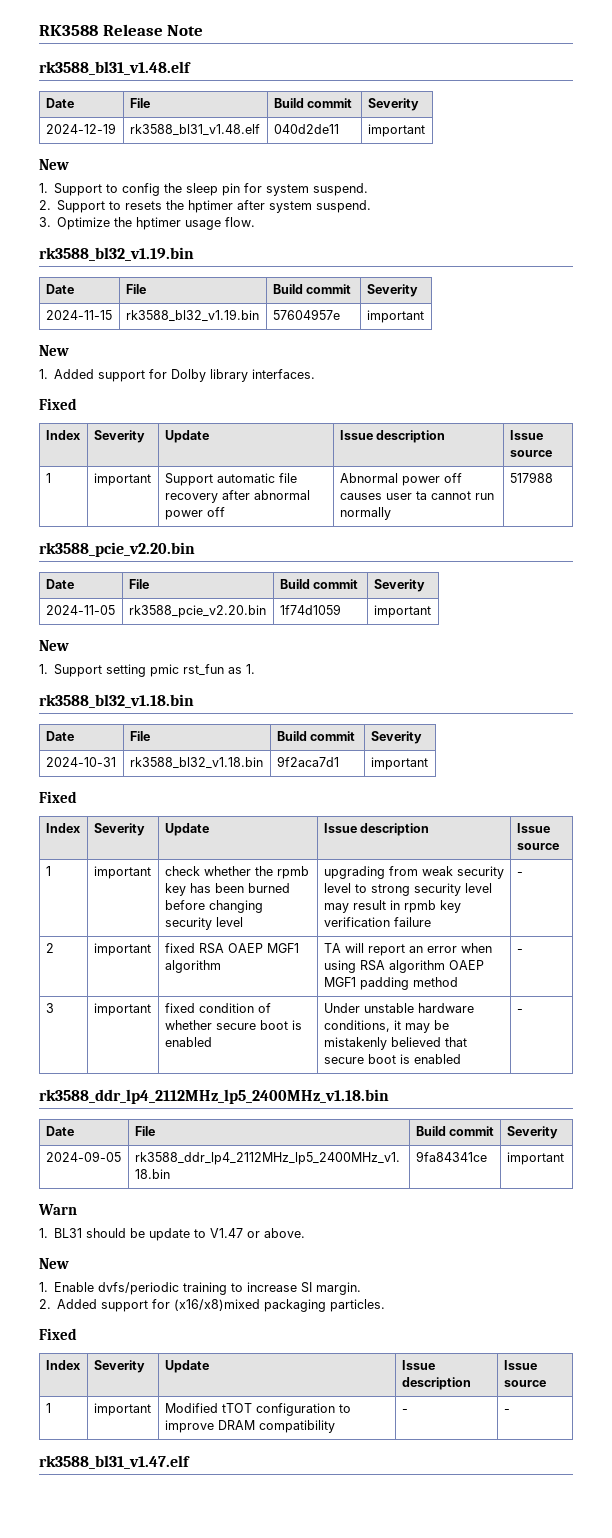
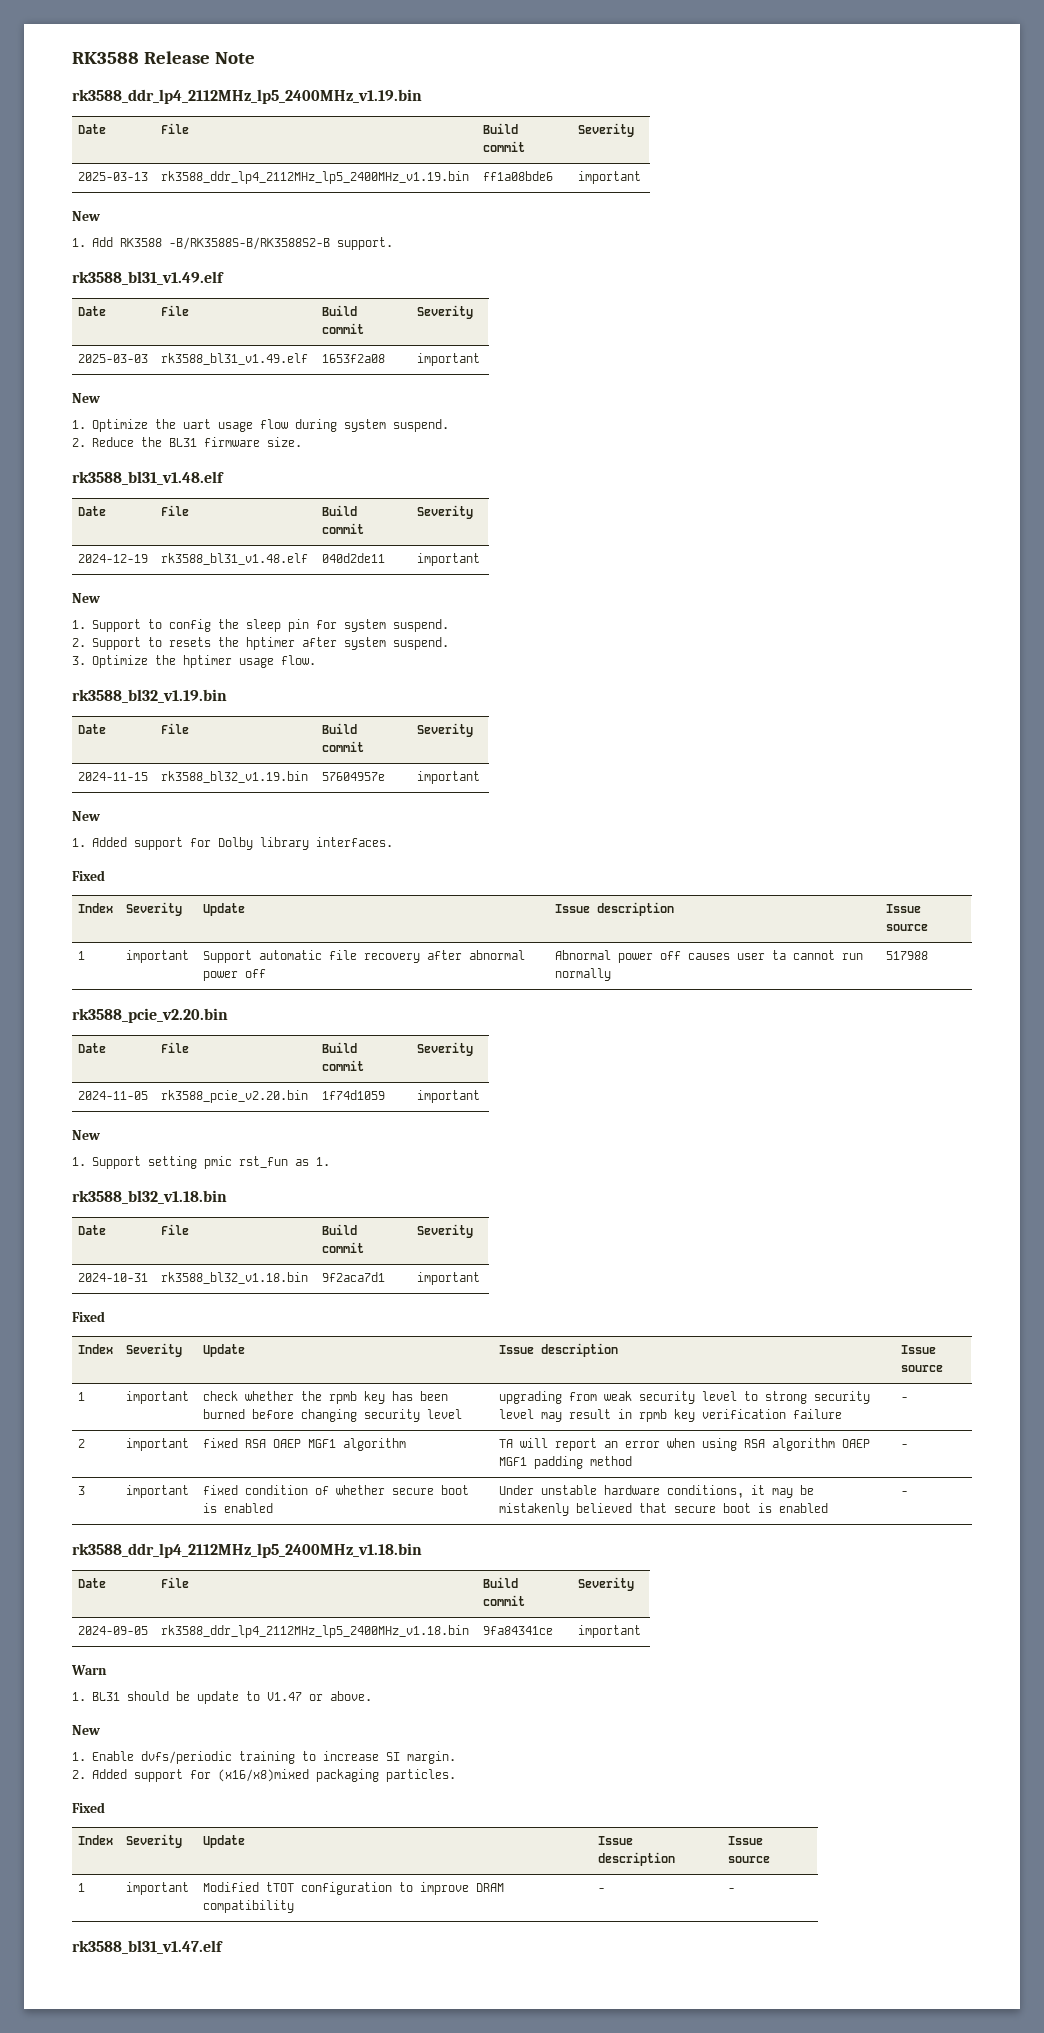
(204, 30) none -> [72,89,422,104] [78,124,107,134] [161,123,190,134] [483,123,519,134] [483,141,526,152] [578,123,635,137] [78,172,149,181] [161,171,470,184] [483,171,554,181] [578,171,642,184] [72,211,100,221] [72,237,393,250] [72,271,224,285] [78,306,107,316] [161,305,190,316] [322,305,358,316] [322,323,365,334] [417,305,474,319] [78,354,149,363] [161,353,309,365] [322,354,386,363] [417,353,481,366] [72,393,100,403] [72,419,449,432] [72,437,302,447] // rk3588_ddr_lp4_2112MHz_lp5_2400MHz_v1.19.bin // Date | File | Build commit | Severity // 2025-03-13 | rk3588_ddr_lp4_2112MHz_lp5_2400MHz_v1.19.bin | ff1a08bde6 | important // New // 1. Add RK3588 -B/RK3588S-B/RK3588S2-B support. // rk3588_bl31_v1.49.elf // Date | File | Build commit | Severity // 2025-03-03 | rk3588_bl31_v1.49.elf | 1653f2a08 | important // New // 1. Optimize the uart usage flow during system suspend. // 2. Reduce the BL31 firmware size.

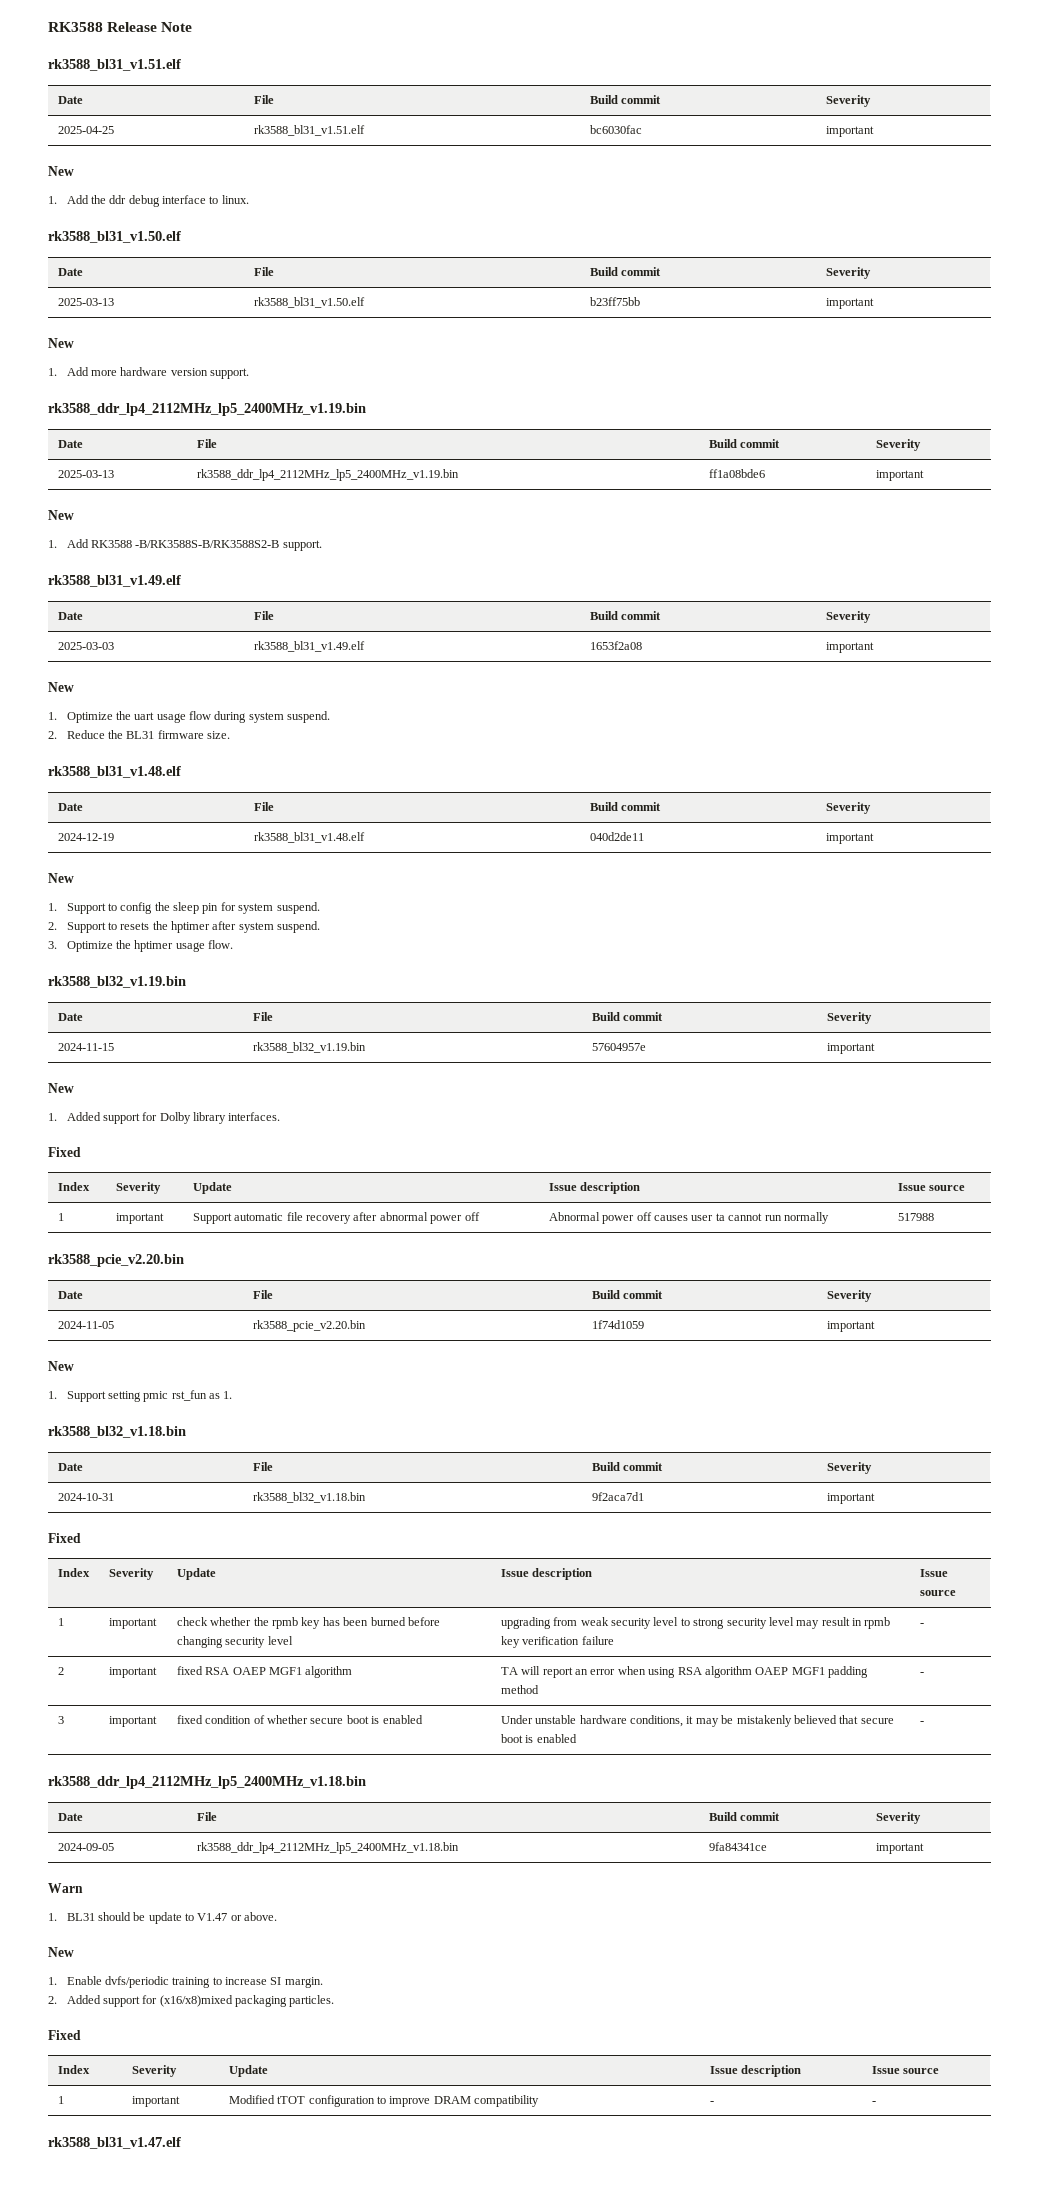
(255, 58) none -> [48,59,181,71] [57,96,83,104] [253,95,274,104] [589,95,662,104] [825,95,871,107] [57,126,114,134] [253,125,365,136] [589,125,642,134] [825,126,874,137] [48,166,74,176] [48,195,249,207] [48,231,181,243] [57,268,83,276] [253,267,274,276] [589,267,662,276] [825,267,871,279] [57,298,114,306] [253,297,365,308] [589,297,640,306] [825,298,874,309] [48,338,74,348] [48,367,250,379] // rk3588_bl31_v1.51.elf // Date | File | Build commit | Severity // 2025-04-25 | rk3588_bl31_v1.51.elf | bc6030fac | important // New // 1. Add the ddr debug interface to linux. // rk3588_bl31_v1.50.elf // Date | File | Build commit | Severity // 2025-03-13 | rk3588_bl31_v1.50.elf | b23ff75bb | important // New // 1. Add more hardware version support.

